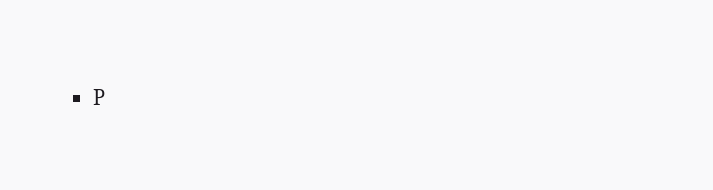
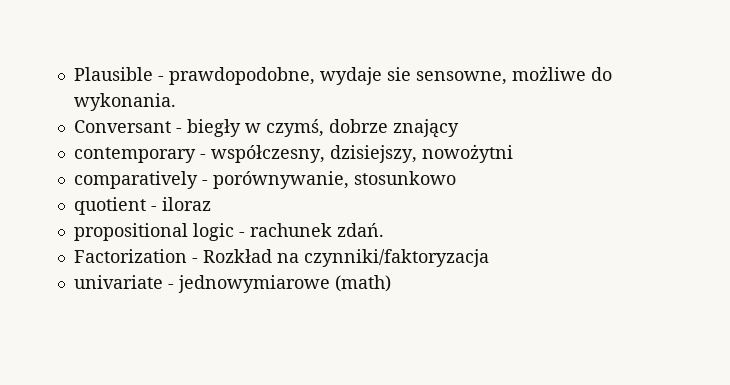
[93,89,106,105] P -> [73,66,612,85] [73,93,176,111] [73,119,459,138] [73,144,513,163] [73,171,456,189] [73,197,211,215] [73,223,384,241] [73,249,489,267] [73,275,391,293] Plausible - prawdopodobne, wydaje sie sensowne, możliwe do wykonania. // Conversant - biegły w czymś, dobrze znający // contemporary - współczesny, dzisiejszy, nowożytni // comparatively - porównywanie, stosunkowo // quotient - iloraz // propositional logic - rachunek zdań. // Factorization - Rozkład na czynniki/faktoryzacja // univariate - jednowymiarowe (math)

